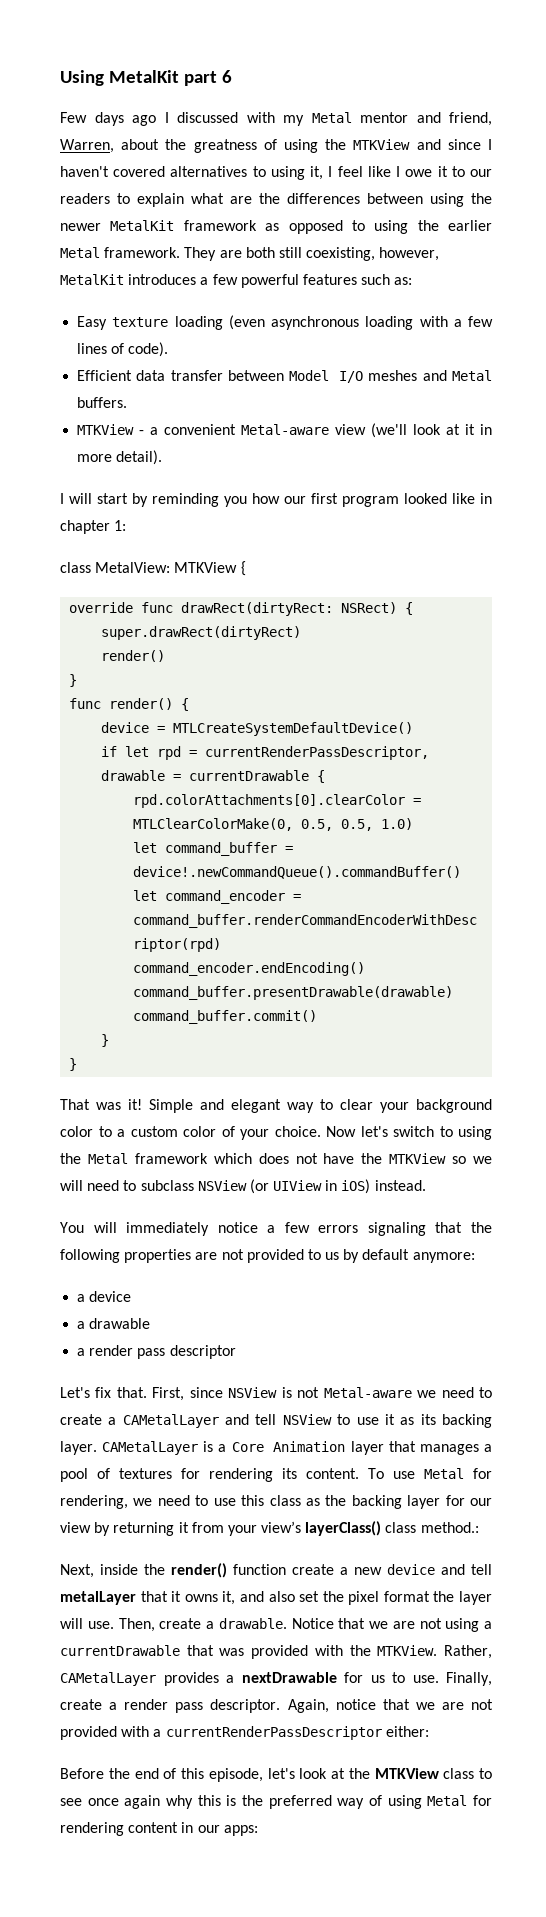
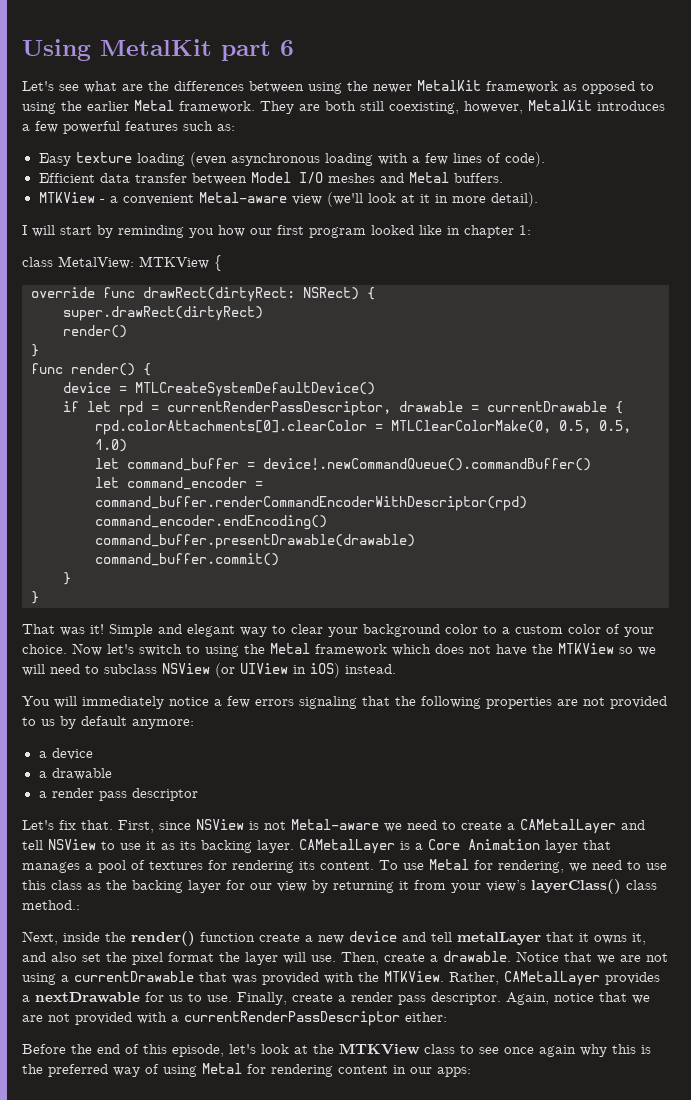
[60,112,492,126] [60,139,492,153] [60,166,492,180] [60,193,184,207] Few days ago I discussed with my Metal mentor and friend, Warren, about the greatness of using the MTKView and since I haven't covered alternatives to using it, I feel like I owe it to our readers to explain -> [22,81,79,91] Let's see

